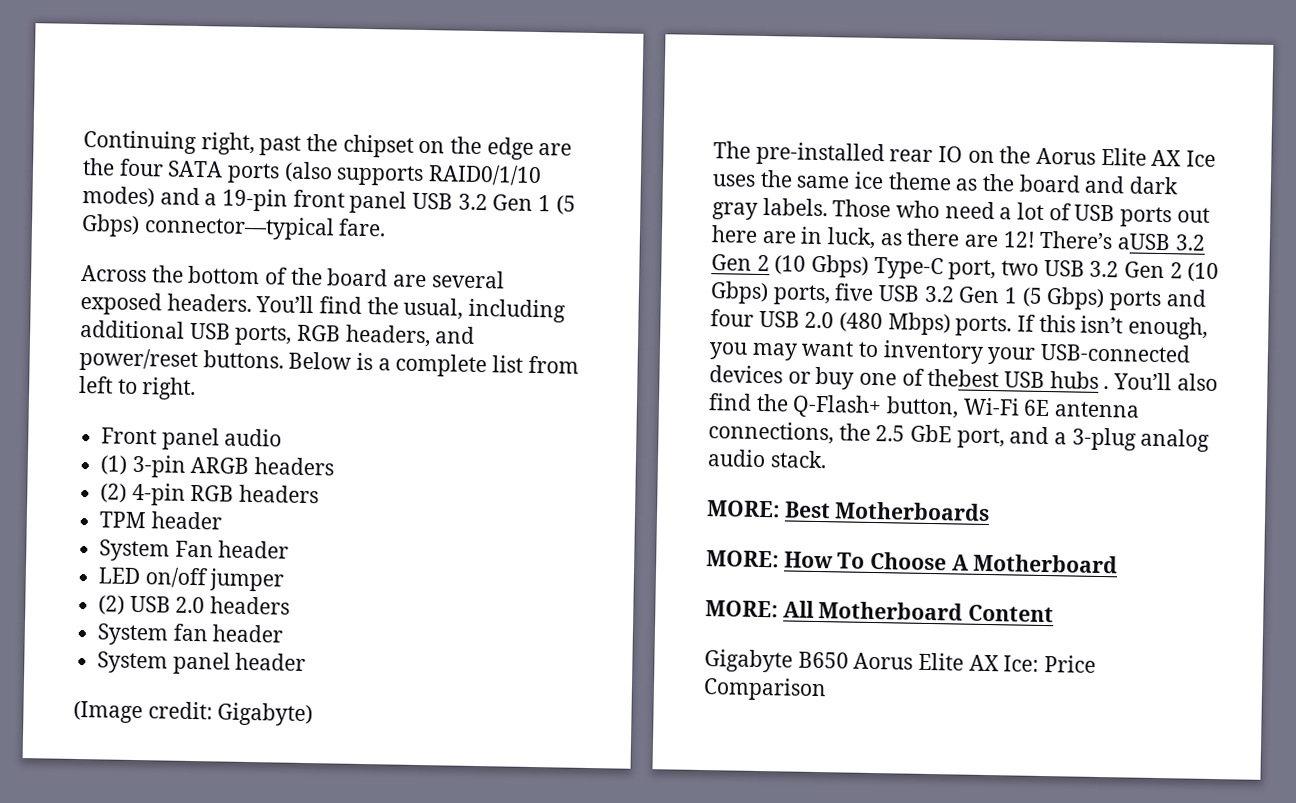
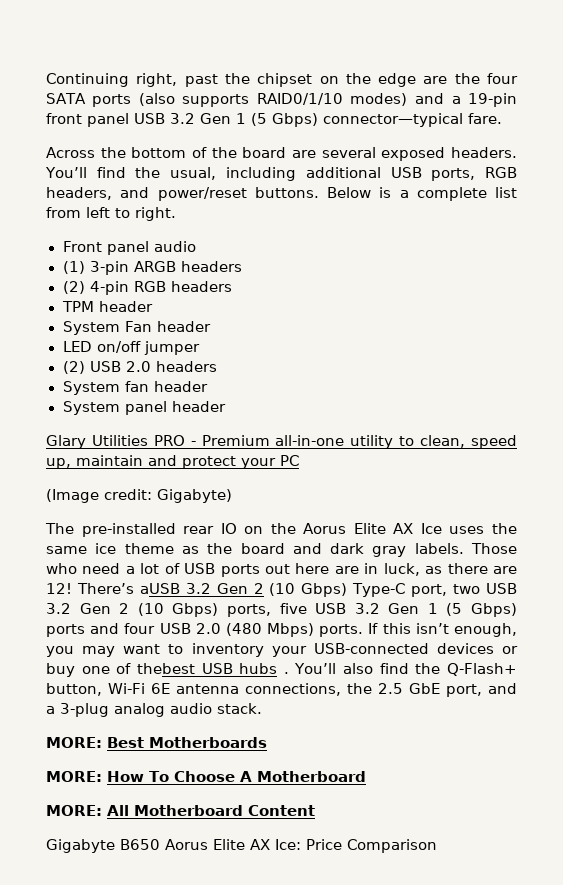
(307, 662) none -> [46,435,518,449] [46,455,299,469] // Glary Utilities PRO - Premium all-in-one utility to clean, speed up, maintain and protect your PC

